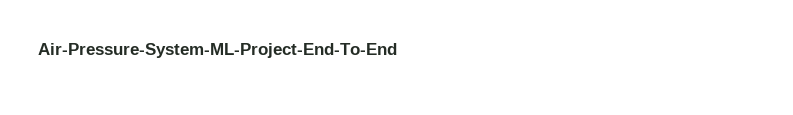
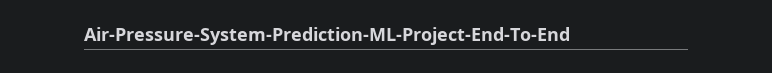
[38,43,397,58] Air-Pressure-System-ML-Project-End-To-End -> [84,27,570,45] Air-Pressure-System-Prediction-ML-Project-End-To-End

